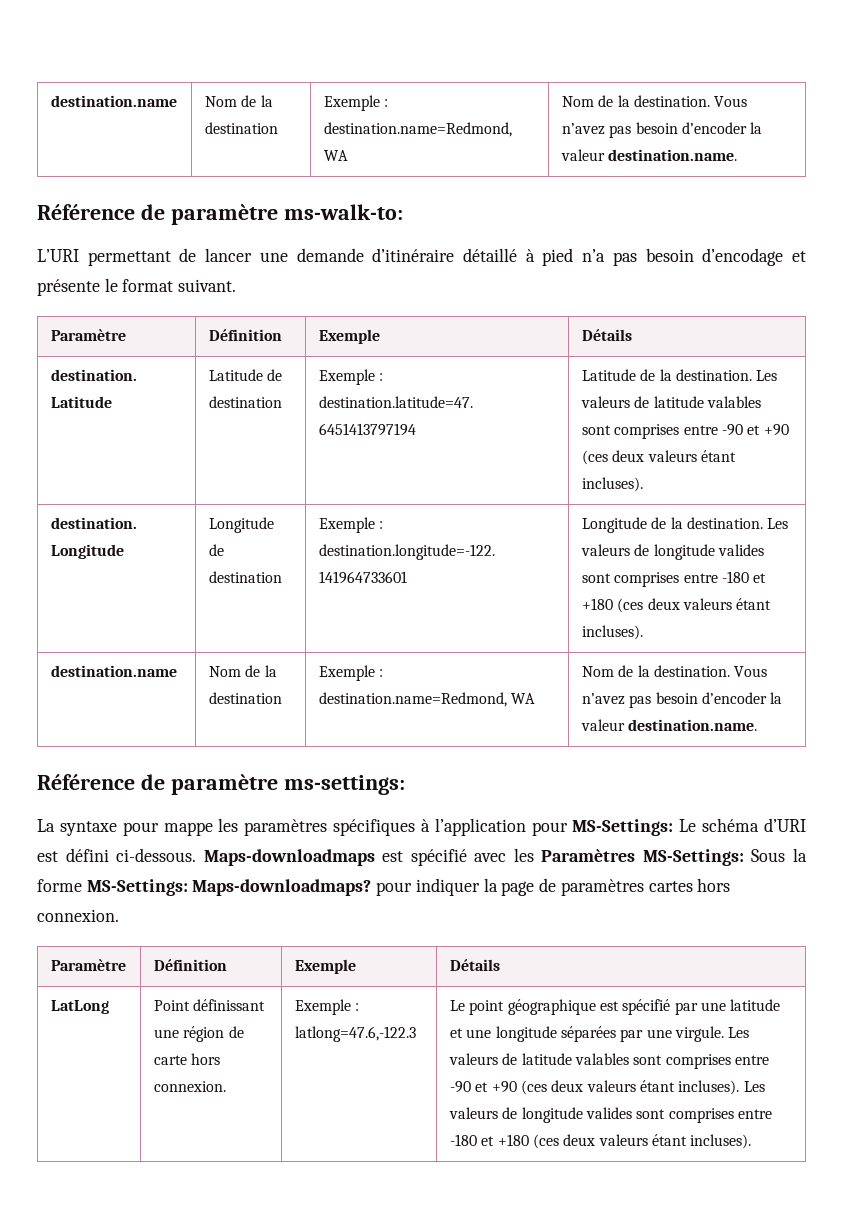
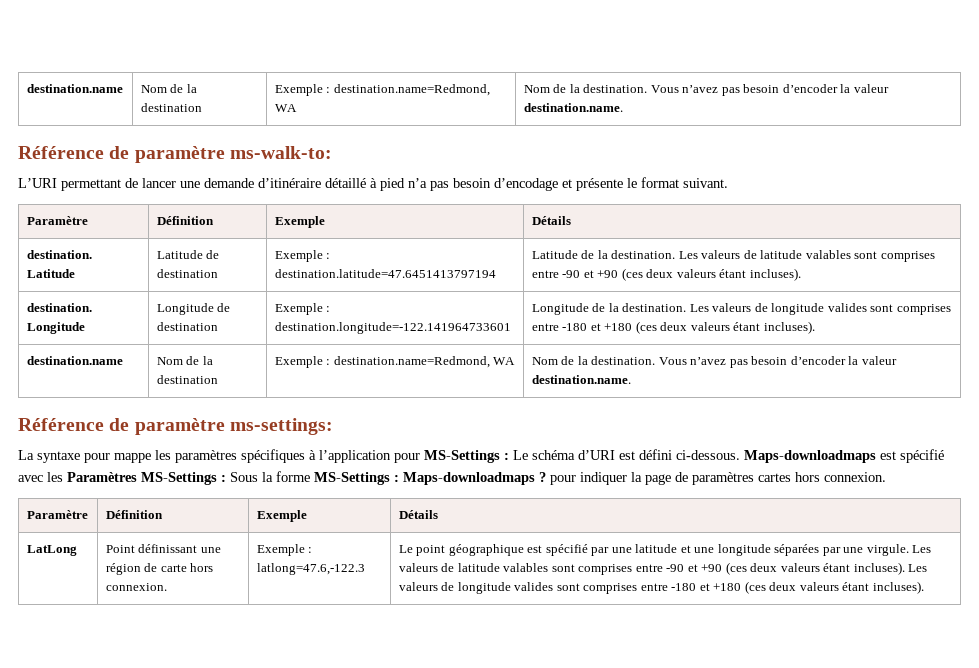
[572,819,674,836] MS-Settings: -> [424,450,509,463] MS-Settings :
[642,849,744,866] MS-Settings: -> [141,472,226,485] MS-Settings :
[86,879,372,896] MS-Settings: Maps-downloadmaps? -> [314,472,546,485] MS-Settings : Maps-downloadmaps ?

